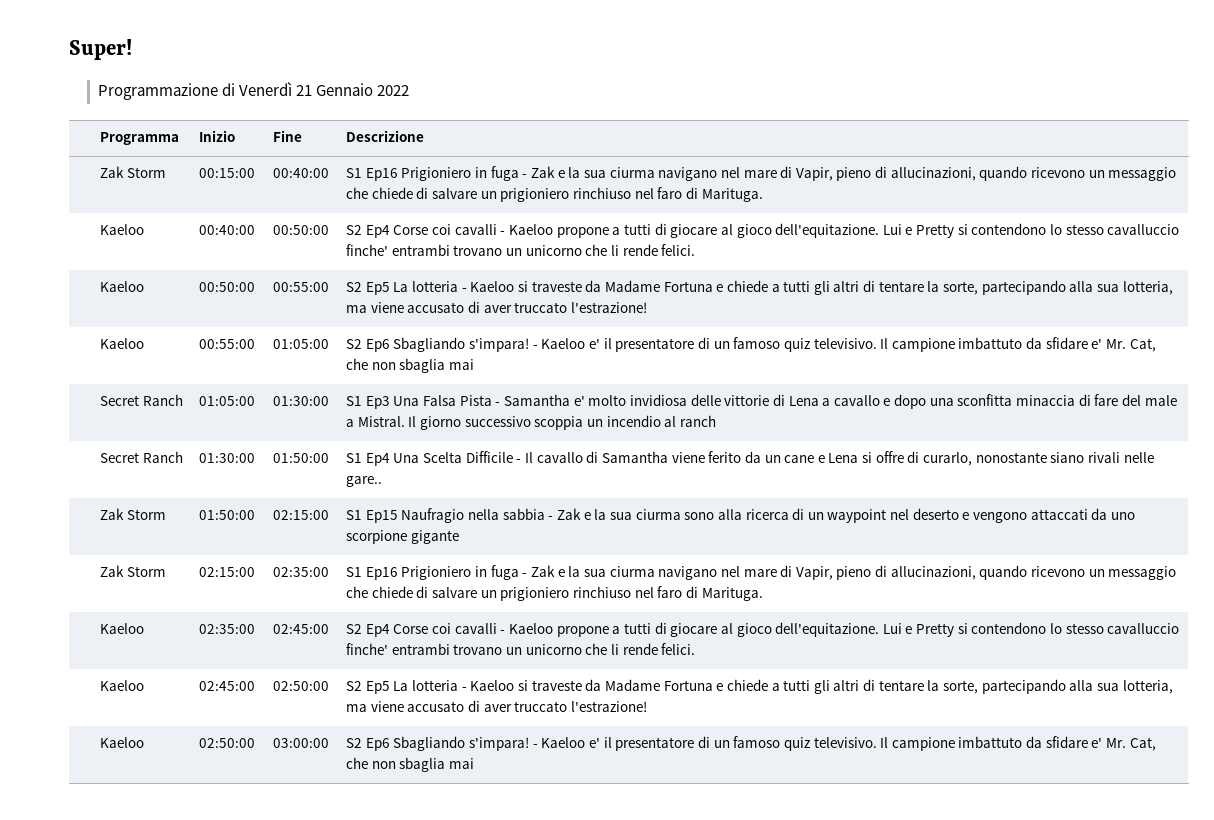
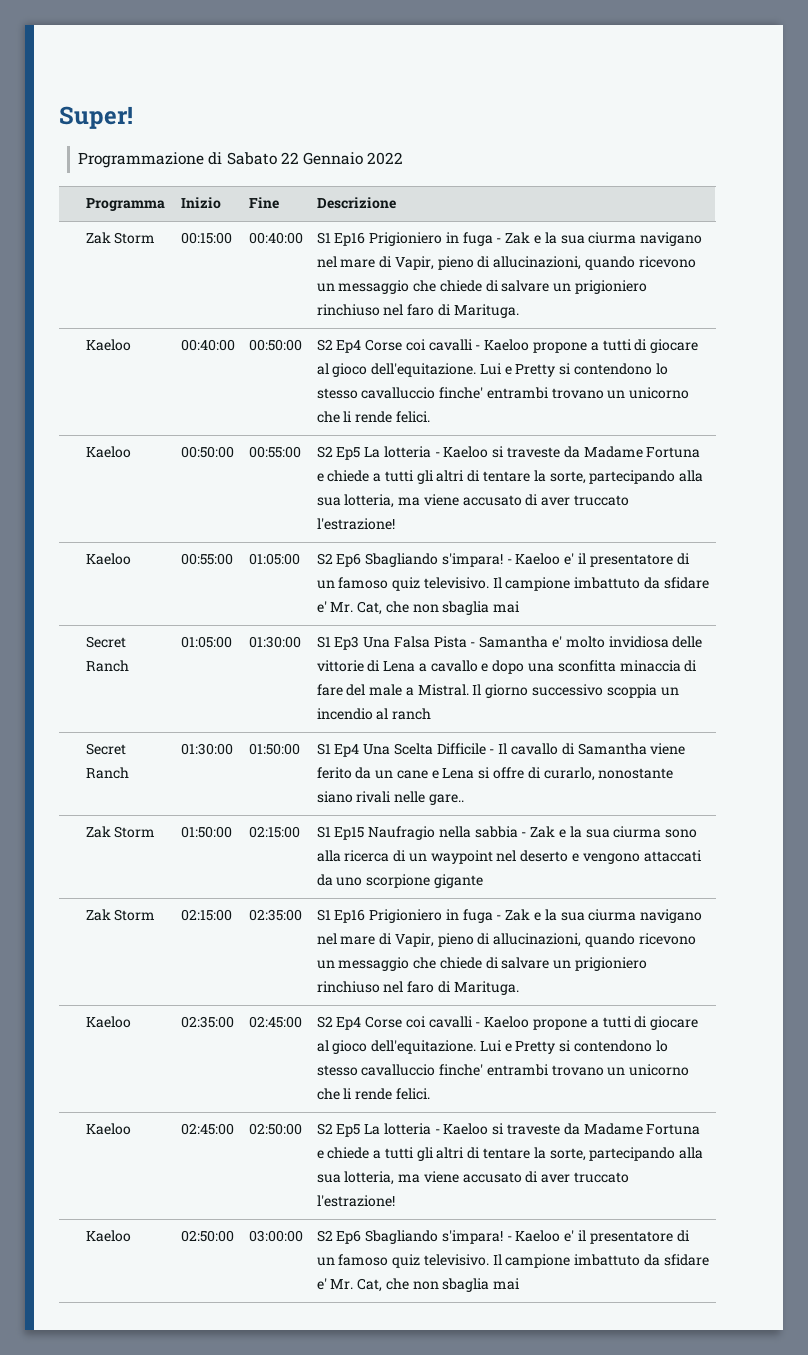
[238,82,312,96] Venerdì 21 -> [226,152,299,165] Sabato 22

